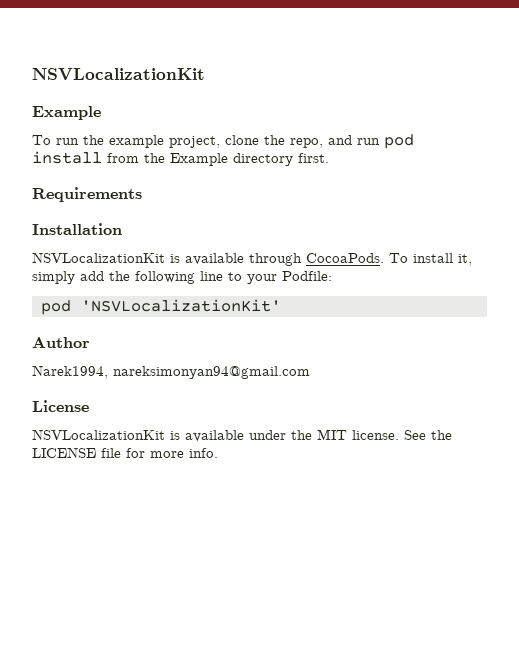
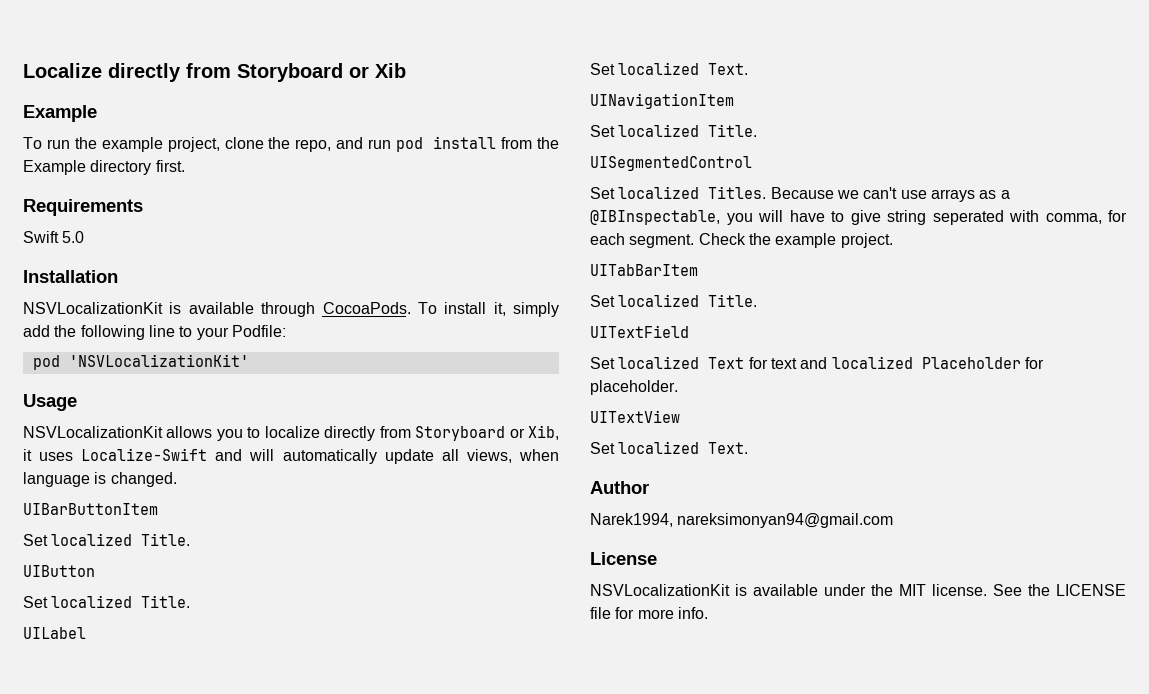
[32,68,205,80] NSVLocalizationKit -> [23,63,406,82] Localize directly from Storyboard or Xib
(142, 194) none -> [23,231,85,243] // Swift 5.0
(281, 305) none -> [23,394,77,411] [23,425,560,441] [23,448,559,464] [23,472,177,487] [23,503,158,515] [23,533,191,546] [23,565,95,577] [23,595,191,608] [23,627,86,639] [590,62,749,75] [590,93,734,109] [590,124,758,137] [590,156,752,171] [590,186,1010,202] [590,210,1127,225] [590,233,893,248] [590,264,698,276] [590,294,758,307] [590,325,689,338] [590,356,1044,369] [590,380,678,395] [590,410,680,423] [590,441,749,454] // Usage // NSVLocalizationKit allows you to localize directly from Storyboard or Xib, it uses Localize-Swift and will automatically update all views, when language is changed. // UIBarButtonItem // Set localized Title. // UIButton // Set localized Title. // UILabel // Set localized Text. // UINavigationItem // Set localized Title. // UISegmentedControl // Set localized Titles. Because we can't use arrays as a @IBInspectable, you will have to give string seperated with comma, for each segment. Check the example project. // UITabBarItem // Set localized Title. // UITextField // Set localized Text for text and localized Placeholder for placeholder. // UITextView // Set localized Text.

